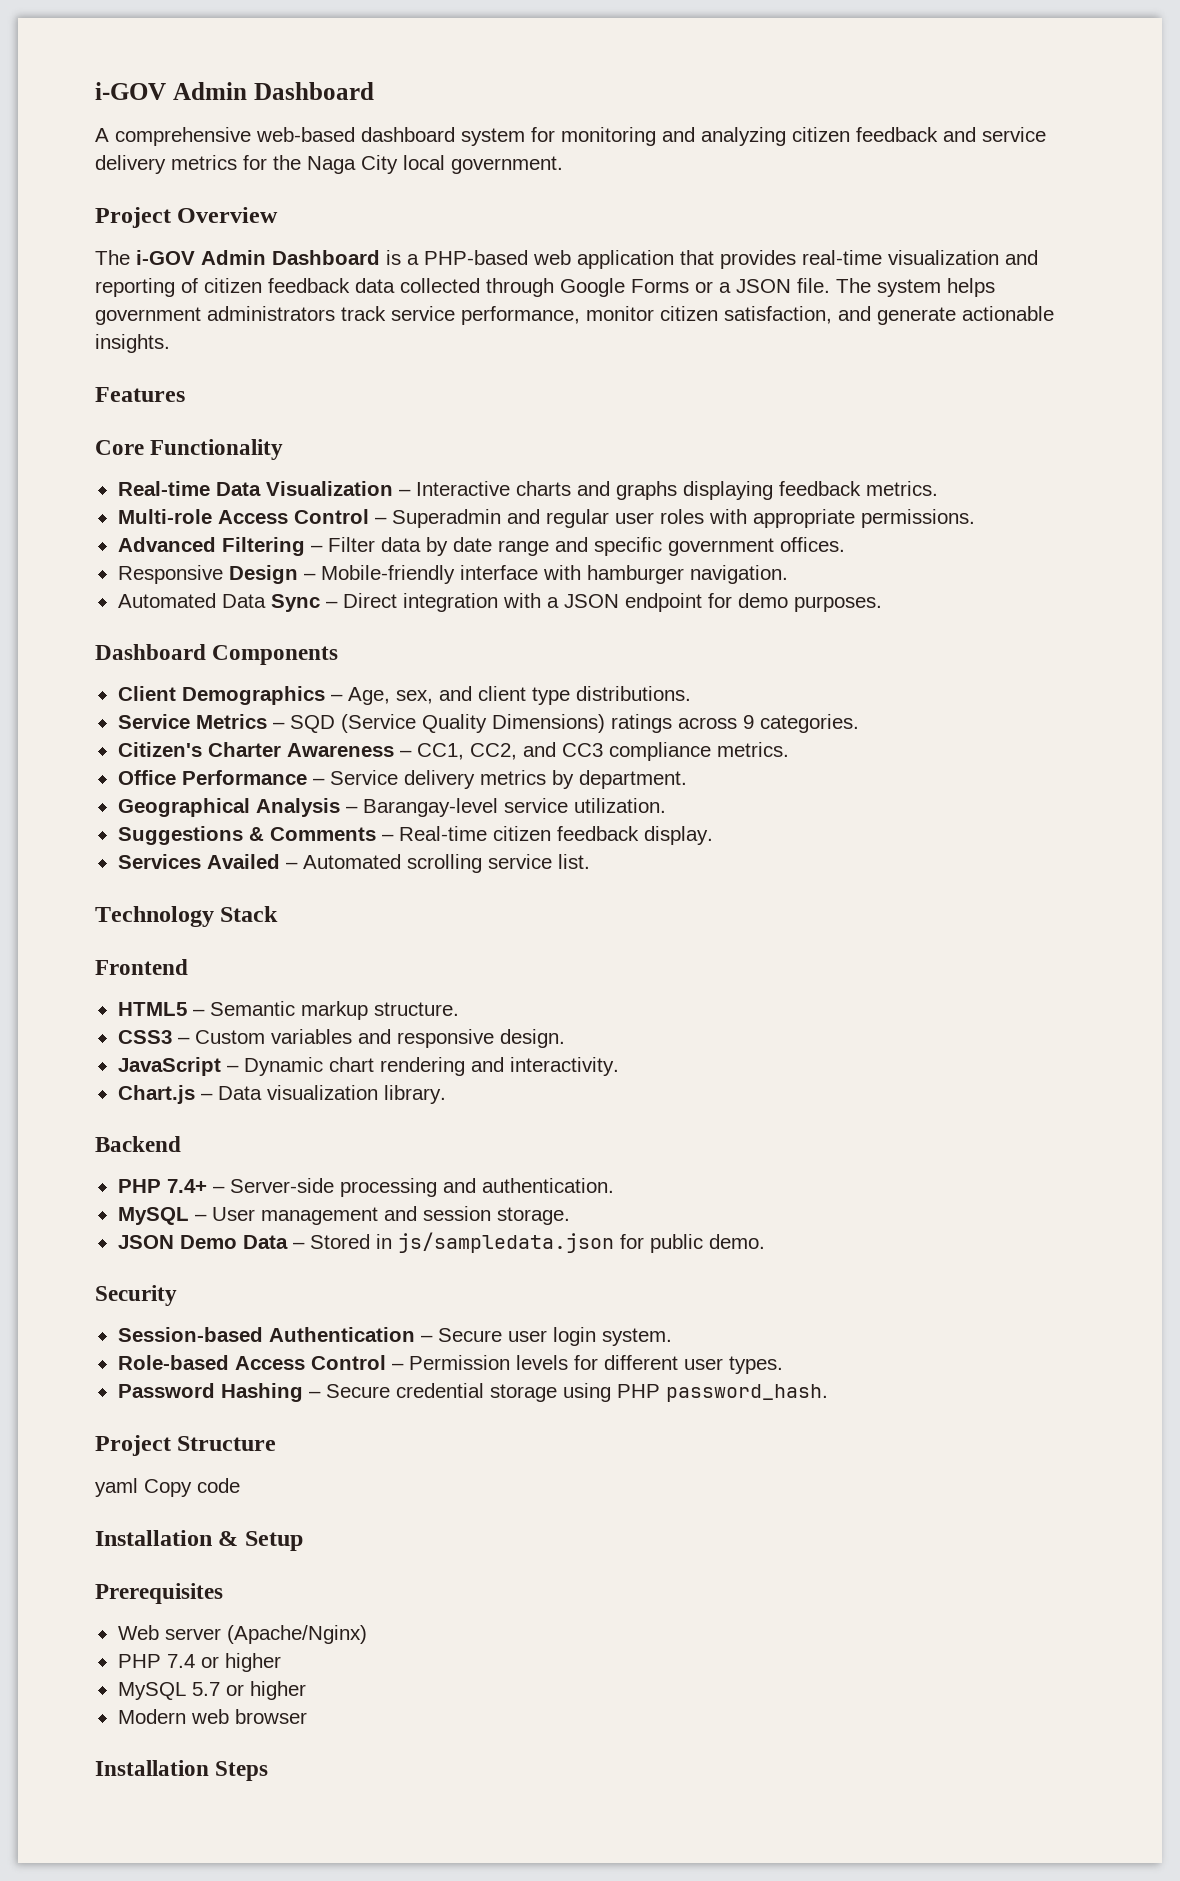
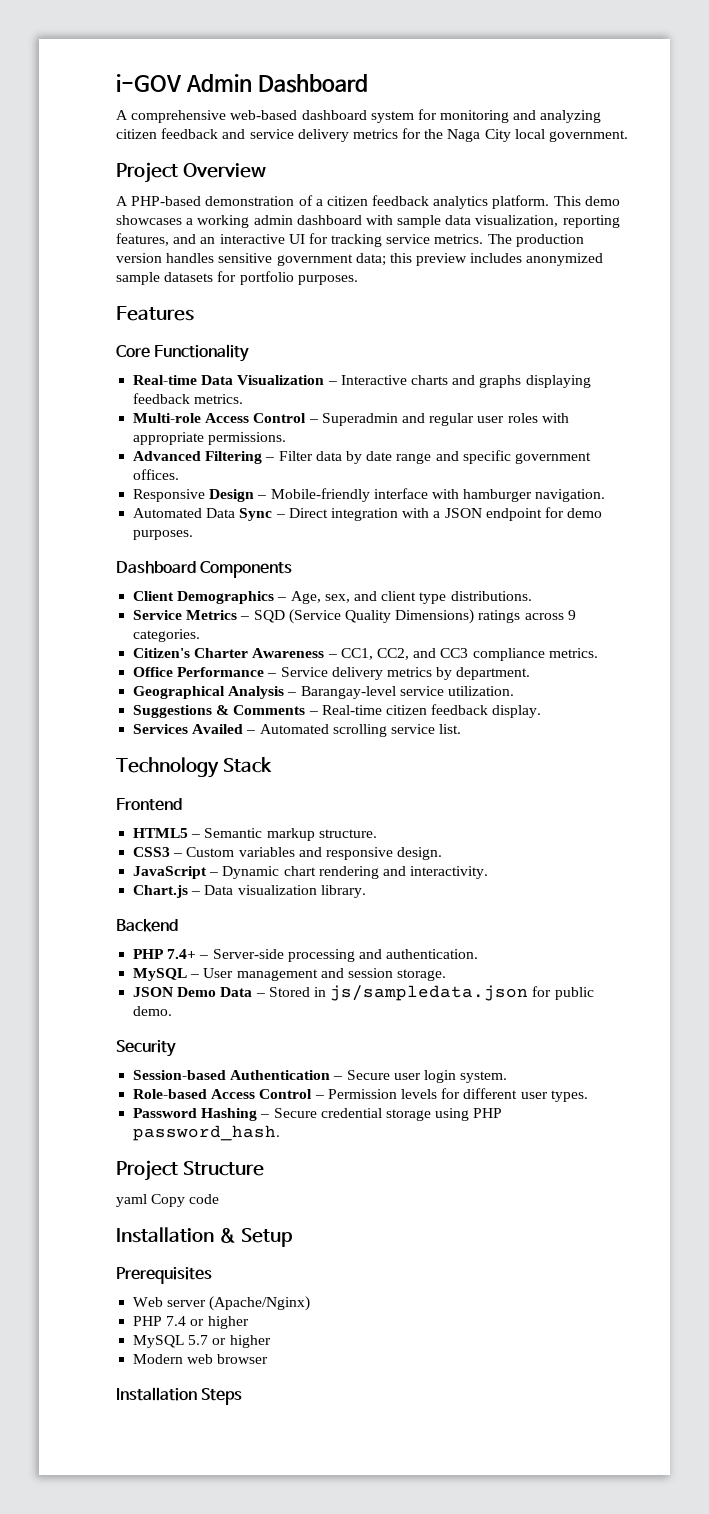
[95,250,1038,269] [95,278,995,297] [95,306,1054,325] [95,334,170,353] The i-GOV Admin Dashboard is a PHP-based web application that provides real-time visualization and reporting of citizen feedback data collected through Google Forms or a JSON file. The system helps government administrators track service performance, monitor citizen satisfaction, and generate actionable insights. -> [116,195,620,209] [116,215,620,228] [116,233,584,247] [116,253,604,266] [116,271,358,285] A PHP-based demonstration of a citizen feedback analytics platform. This demo showcases a working admin dashboard with sample data visualization, reporting features, and an interactive UI for tracking service metrics. The production version handles sensitive government data; this preview includes anonymized sample datasets for portfolio purposes.

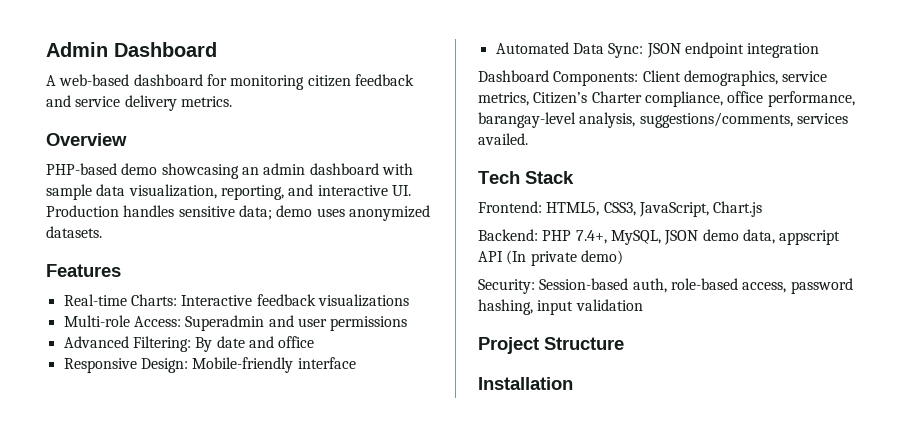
[116,74,182,92] i-GOV -> (46, 49) none
[131,110,227,123] comprehensive -> (56, 80) none
[370,111,414,123] system -> (203, 80) none
[513,110,602,123] and analyzing -> (305, 82) none
[352,128,629,142] [116,162,267,183] [116,195,620,209] [116,215,250,228] metrics for the Naga City local government. // Project Overview // A PHP-based demonstration of a citizen feedback analytics platform. This demo showcases a working -> [180,96,232,107] [46,133,127,146] [46,163,259,179] metrics. // Overview // PHP-based demo showcasing an
[562,215,620,228] [116,233,584,247] [116,253,604,266] [116,271,358,285] reporting features, and an interactive UI for tracking service metrics. The production version handles sensitive government data; this preview includes anonymized sample datasets for portfolio purposes. -> [220,184,411,200] [46,205,430,221] [46,226,102,238] reporting, and interactive UI. Production handles sensitive data; demo uses anonymized datasets.
[116,344,250,362] [133,375,591,388] [133,393,244,404] [133,413,569,426] [133,432,287,445] [133,450,591,464] [133,469,180,480] // Core Functionality // Real-time Data Visualization – Interactive charts and graphs displaying feedback metrics. // Multi-role Access Control – Superadmin and regular user roles with appropriate permissions. // Advanced Filtering – Filter data by date range and specific government offices. -> [63,294,409,307] [63,315,408,331] [63,336,315,352] // Real-time Charts: Interactive feedback visualizations // Multi-role Access: Superadmin and user permissions // Advanced Filtering: By date and office
[209,489,267,502] Design – -> [140,358,188,373] Design:
[431,489,606,502] with hamburger navigation. -> (356, 363) none
[239,507,603,521] [133,530,194,540] [116,561,293,578] [133,591,532,604] [133,609,576,624] [133,629,201,642] [133,648,598,661] [133,667,531,680] [133,686,514,699] [133,704,542,718] [133,724,462,737] [116,757,273,778] [116,798,182,811] [133,828,377,841] [133,847,443,860] [133,866,489,879] [133,885,366,898] [116,919,178,932] [133,949,479,962] [133,968,447,981] [133,985,594,1001] [133,1006,173,1016] [116,1040,176,1057] [133,1070,508,1083] [133,1088,588,1102] [133,1108,503,1121] [133,1125,281,1141] [116,1160,265,1181] [116,1194,220,1207] [116,1227,293,1247] [116,1267,212,1284] [133,1296,311,1311] [133,1316,249,1329] [133,1335,271,1348] [133,1354,269,1364] [116,1387,243,1405] Sync – Direct integration with a JSON endpoint for demo purposes. // Dashboard Components // Client Demographics – Age, sex, and client type distributions. // Service Metrics – SQD (Service Quality Dimensions) ratings across 9 categories. // Citizen's Charter Awareness – CC1, CC2, and CC3 compliance metrics. // Office Performance – Service delivery metrics by department. // Geographical Analysis – Barangay-level service utilization. // Suggestions & Comments – Real-time citizen feedback display. // Services Availed – Automated scrolling service list. // Technology Stack // Frontend // HTML5 – Semantic markup structure. // CSS3 – Custom variables and responsive design. // JavaScript – Dynamic chart rendering and interactivity. // Chart.js – Data visualization library. // Backend // PHP 7.4+ – Server-side processing and authentication. // MySQL – User management and session storage. // JSON Demo Data – Stored in js/sampledata.json for public demo. // Security // Session-based Authentication – Secure user login system. // Role-based Access Control – Permission levels for different user types. // Password Hashing – Secure credential storage using PHP password_hash. // Project Structure // yaml Copy code // Installation & Setup // Prerequisites // Web server (Apache/Nginx) // PHP 7.4 or higher // MySQL 5.7 or higher // Modern web browser // Installation Steps -> [608,42,820,58] [478,70,828,86] [478,91,855,107] [478,112,848,128] [478,133,528,145] [478,171,574,184] [478,201,763,217] [478,229,841,245] [478,250,623,266] [478,278,853,294] [478,299,643,315] [478,337,624,354] [478,377,573,390] Sync: JSON endpoint integration // Dashboard Components: Client demographics, service metrics, Citizen’s Charter compliance, office performance, barangay-level analysis, suggestions/comments, services availed. // Tech Stack // Frontend: HTML5, CSS3, JavaScript, Chart.js // Backend: PHP 7.4+, MySQL, JSON demo data, appscript API (In private demo) // Security: Session-based auth, role-based access, password hashing, input validation // Project Structure // Installation

